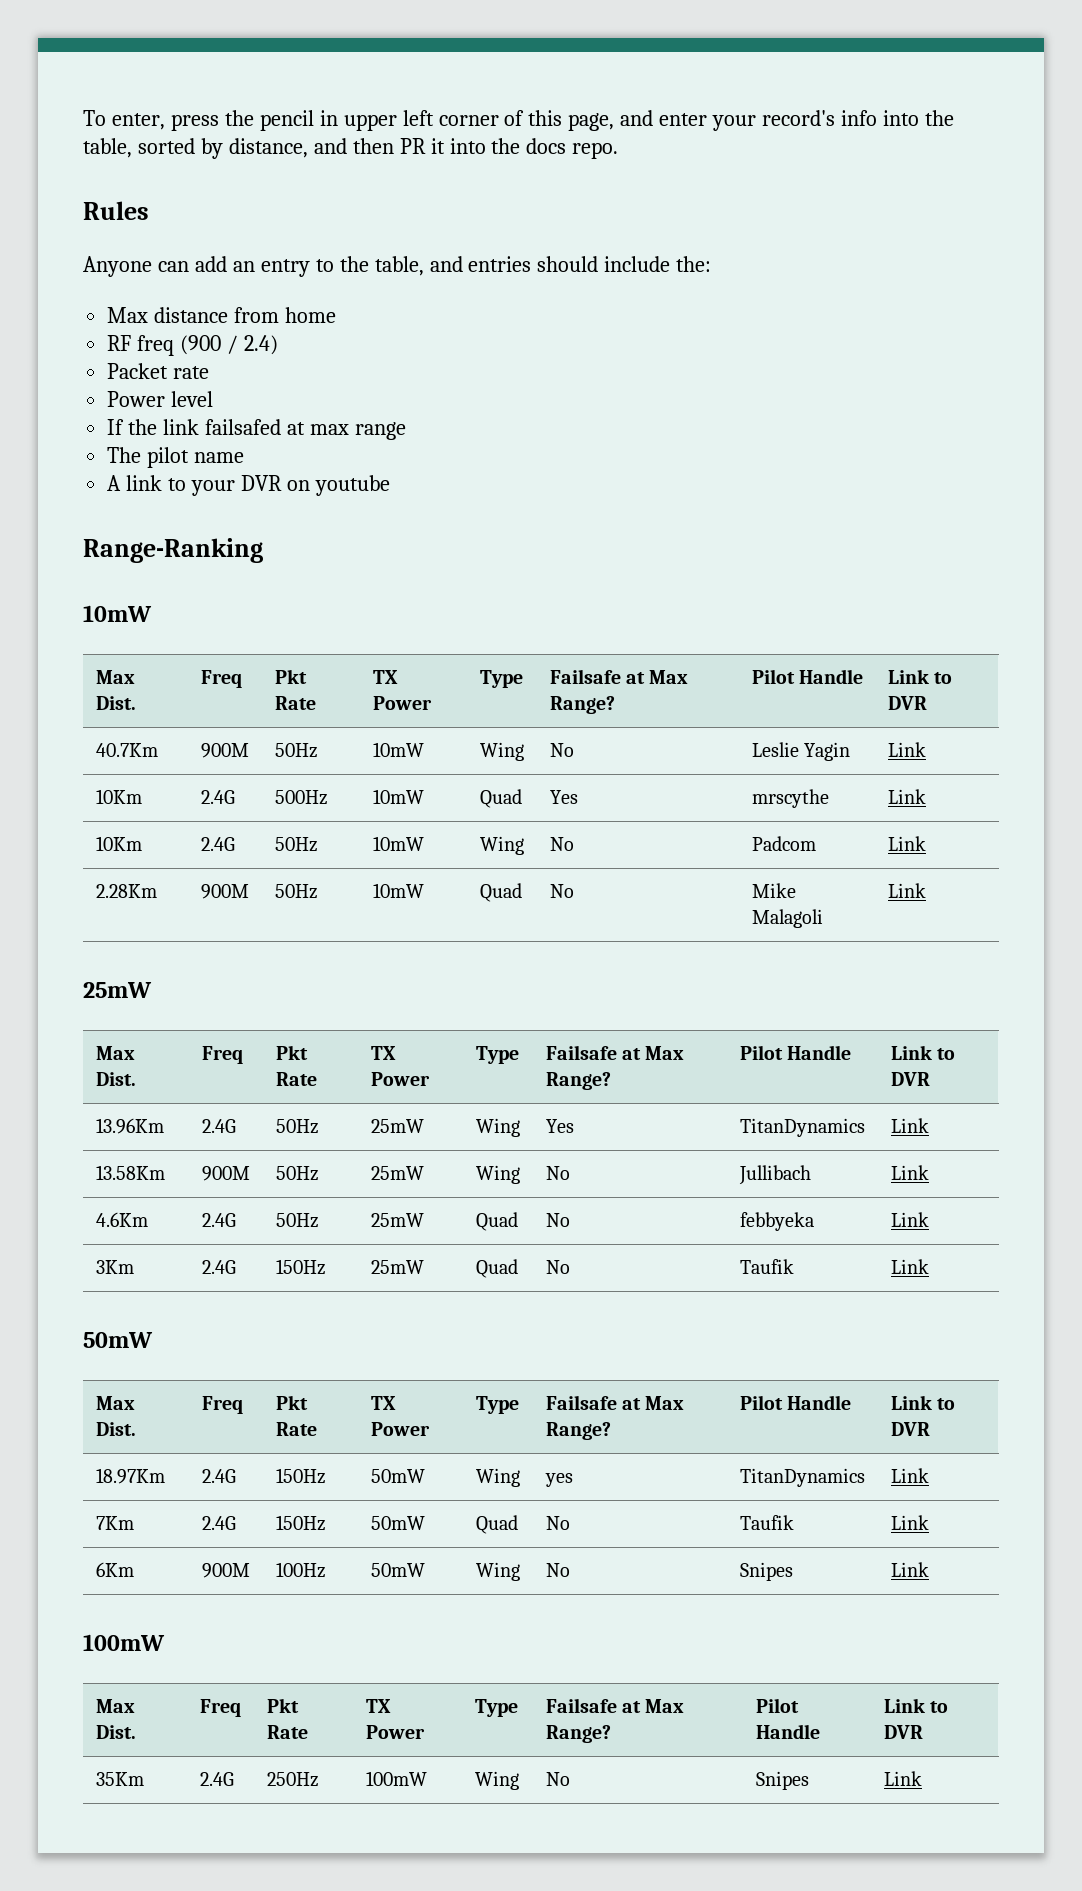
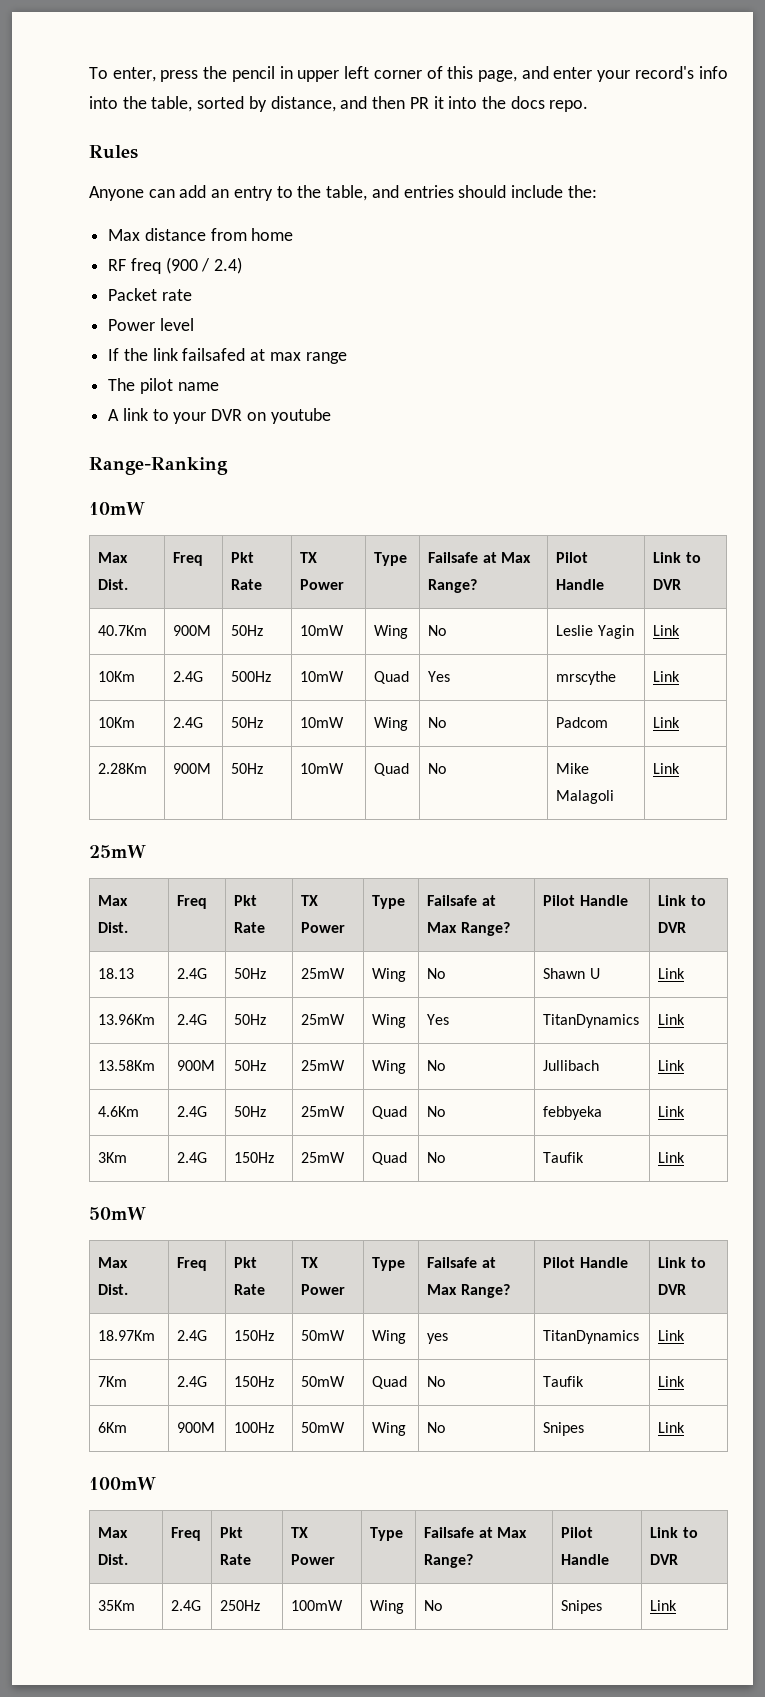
(930, 1079) none -> [98,968,135,979] [177,968,208,979] [234,968,267,979] [301,968,346,979] [372,968,407,982] [427,968,446,979] [543,968,600,979] [658,968,686,979] // 18.13 | 2.4G | 50Hz | 25mW | Wing | No | Shawn U | Link

